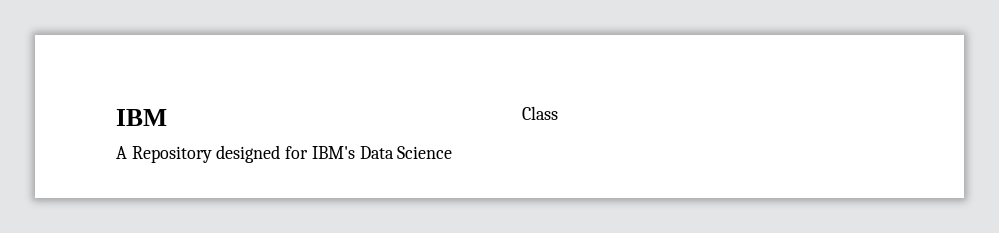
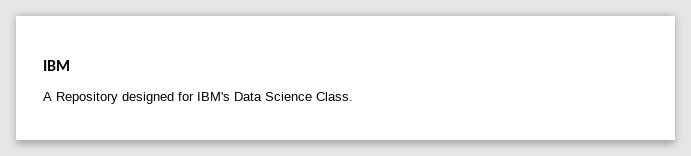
[522,106,558,120] Class -> [316,92,353,101] Class.

